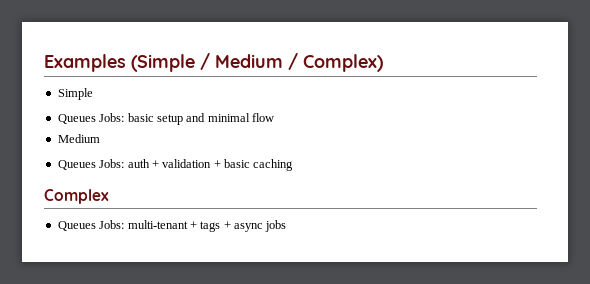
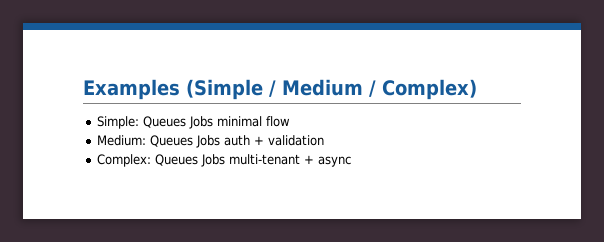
[57,88,93,100] [57,113,206,125] Simple // Queues Jobs: basic setup and -> [96,116,213,129] Simple: Queues Jobs
[57,134,100,143] [57,159,125,170] Medium // Queues Jobs: -> [96,135,220,148] Medium: Queues Jobs
[213,159,294,171] [44,189,109,204] [57,220,287,232] + basic caching // Complex // Queues Jobs: multi-tenant + tags + async jobs -> [96,154,351,167] // Complex: Queues Jobs multi-tenant + async

